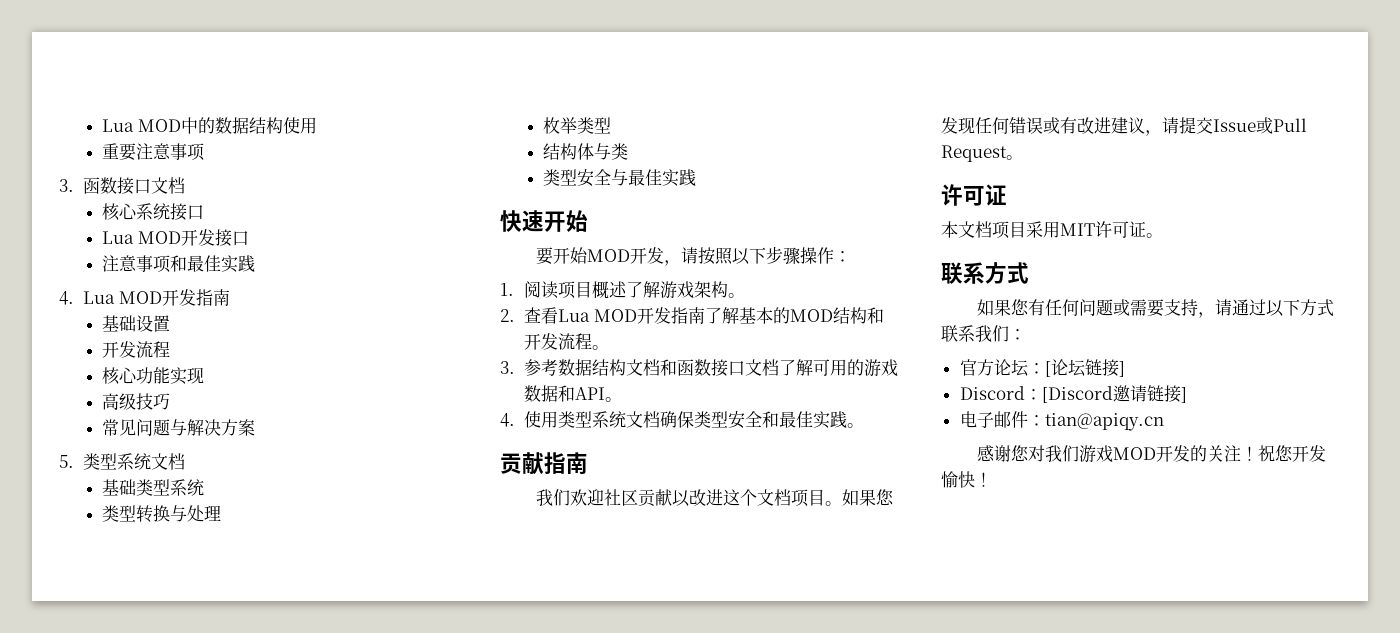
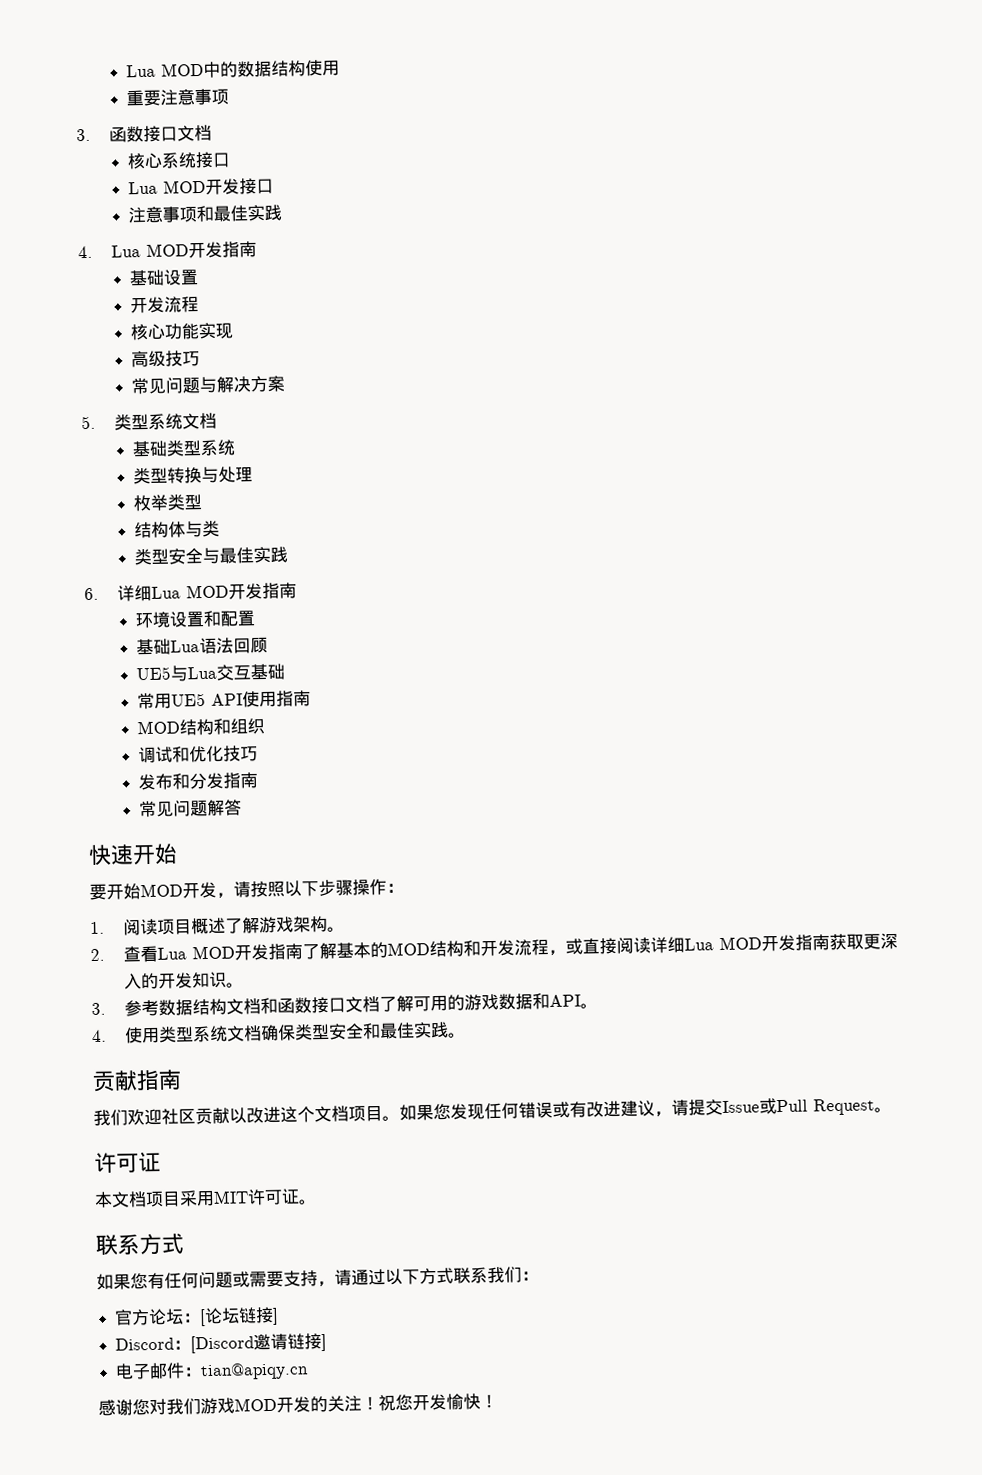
(696, 177) none -> [84,582,297,602] [134,610,256,629] [135,636,268,656] [135,663,285,682] [136,690,311,710] [136,717,265,736] [137,745,258,764] [137,772,258,791] [138,799,242,818] // 6.详细Lua MOD开发指南 // 环境设置和配置 // 基础Lua语法回顾 // UE5与Lua交互基础 // 常用UE5 API使用指南 // MOD结构和组织 // 调试和优化技巧 // 发布和分发指南 // 常见问题解答
(593, 341) none -> [547,932,898,957] [123,971,227,990] ，或直接阅读详细Lua MOD开发指南获取更深入的开发知识

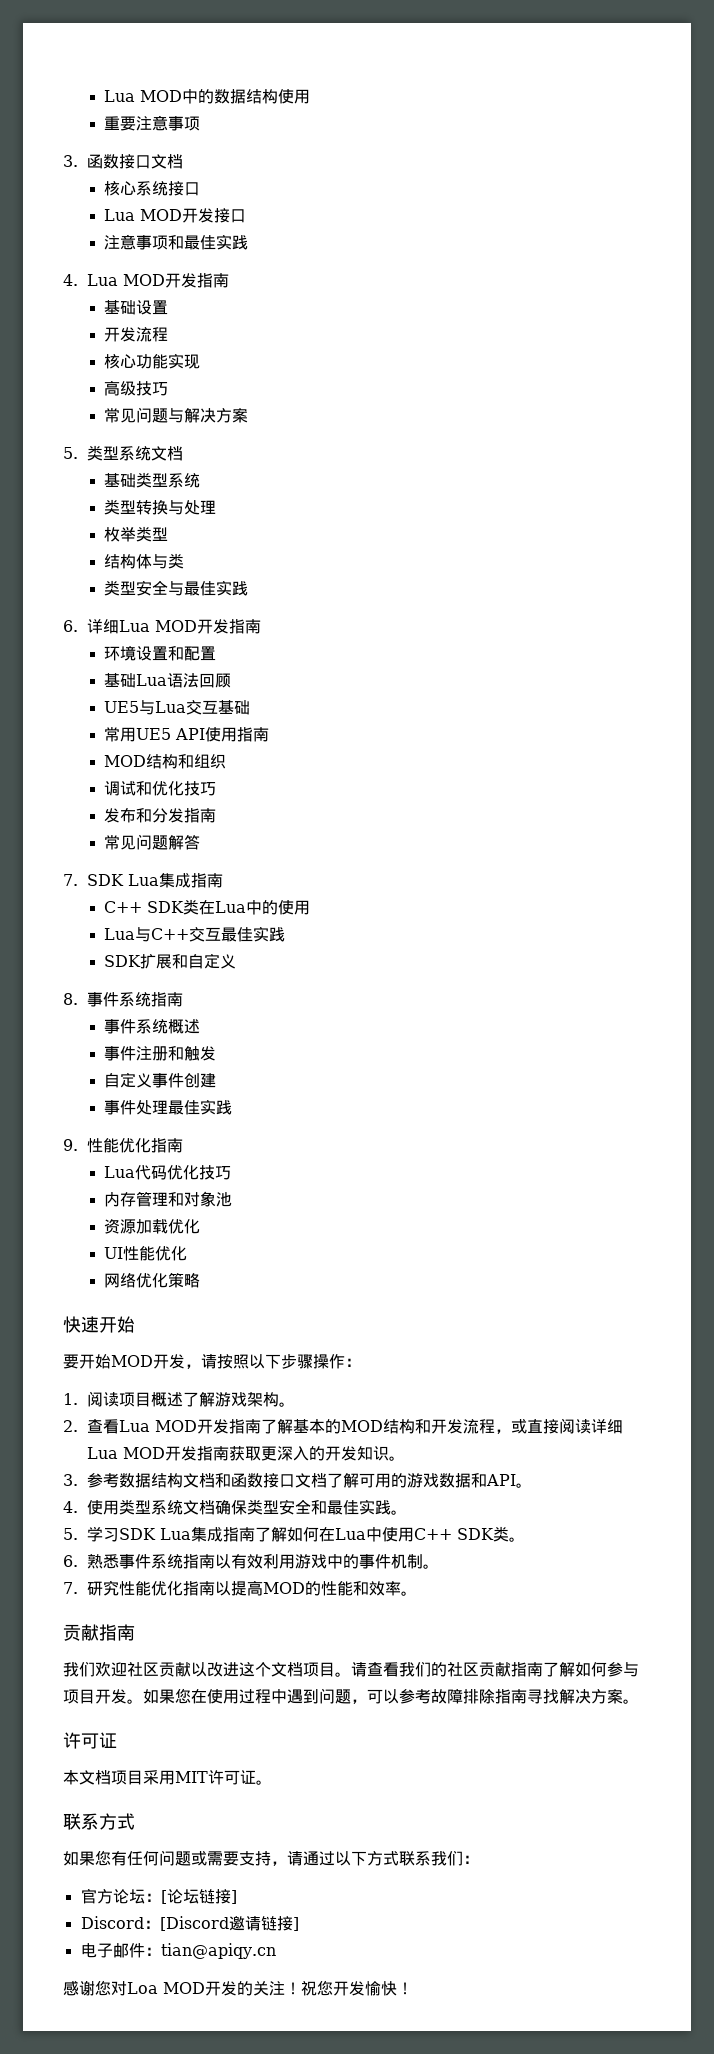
(242, 807) none -> [63,873,223,888] [104,899,311,915] [104,926,286,942] [104,953,237,969] [63,992,183,1007] [104,1019,201,1034] [104,1046,217,1061] [104,1072,217,1088] [104,1099,233,1115] [63,1138,183,1153] [104,1165,232,1180] [104,1191,233,1207] [104,1219,201,1234] [104,1246,188,1261] [104,1272,201,1288] // 7. SDK Lua集成指南 // C++ SDK类在Lua中的使用 // Lua与C++交互最佳实践 // SDK扩展和自定义 // 8.事件系统指南 // 事件系统概述 // 事件注册和触发 // 自定义事件创建 // 事件处理最佳实践 // 9.性能优化指南 // Lua代码优化技巧 // 内存管理和对象池 // 资源加载优化 // UI性能优化 // 网络优化策略
(466, 1035) none -> [63,1526,525,1542] [63,1553,439,1569] [63,1580,417,1596] // 5.学习SDK Lua集成指南了解如何在Lua中使用C++ SDK类。 // 6.熟悉事件系统指南以有效利用游戏中的事件机制。 // 7.研究性能优化指南以提高MOD的性能和效率。
[399,1098,875,1121] 如果您发现任何错误或有改进建议，请提交Issue或Pull Request -> [351,1662,639,1677] [63,1688,623,1704] 请查看我们的社区贡献指南了解如何参与项目开发。如果您在使用过程中遇到问题，可以参考故障排除指南寻找解决方案
[166,1397,235,1415] 我们游戏 -> [127,1982,158,1994] Loa

